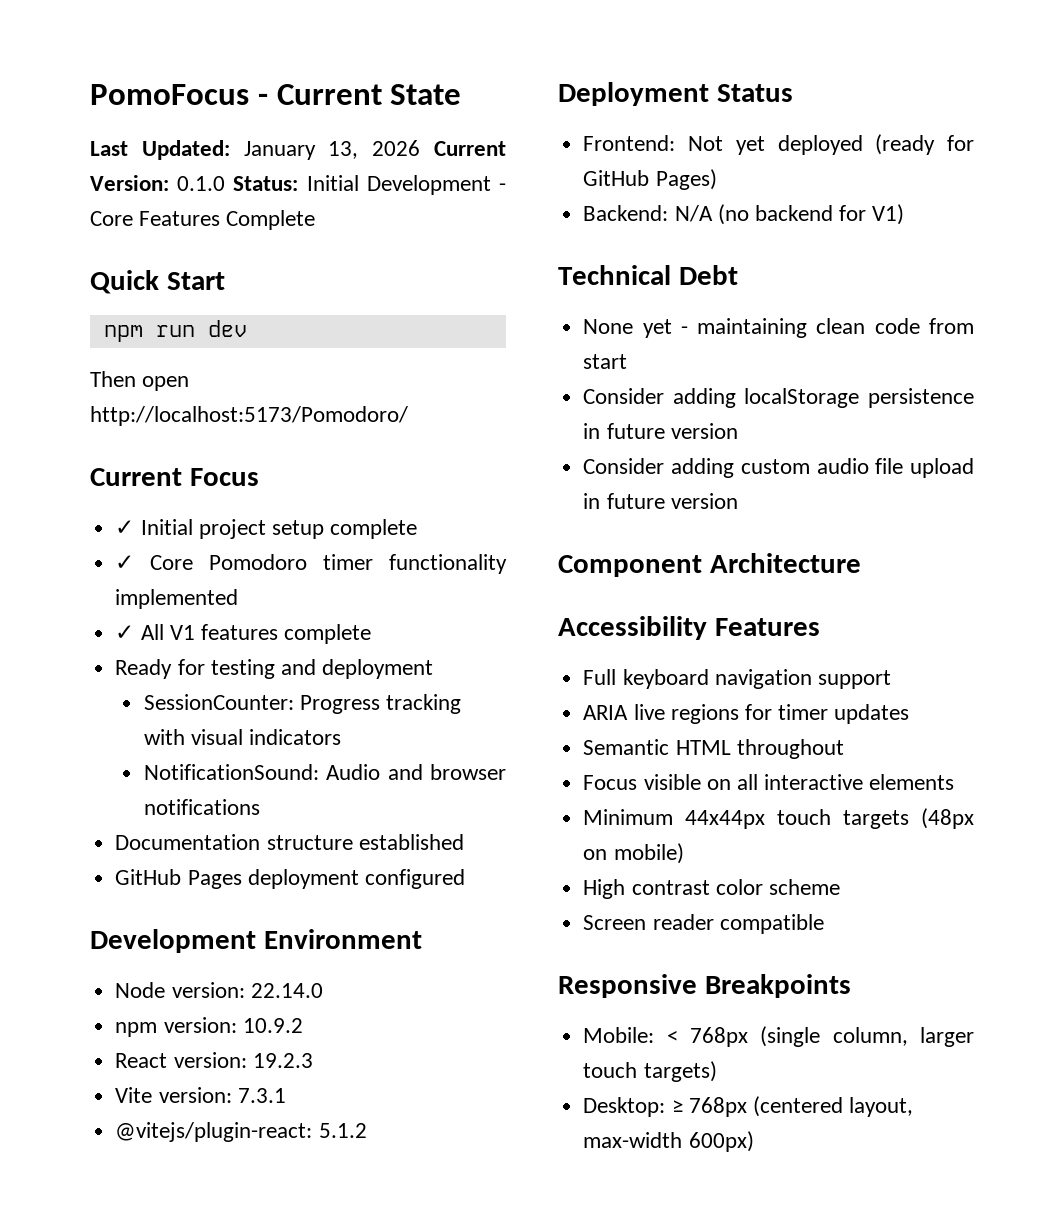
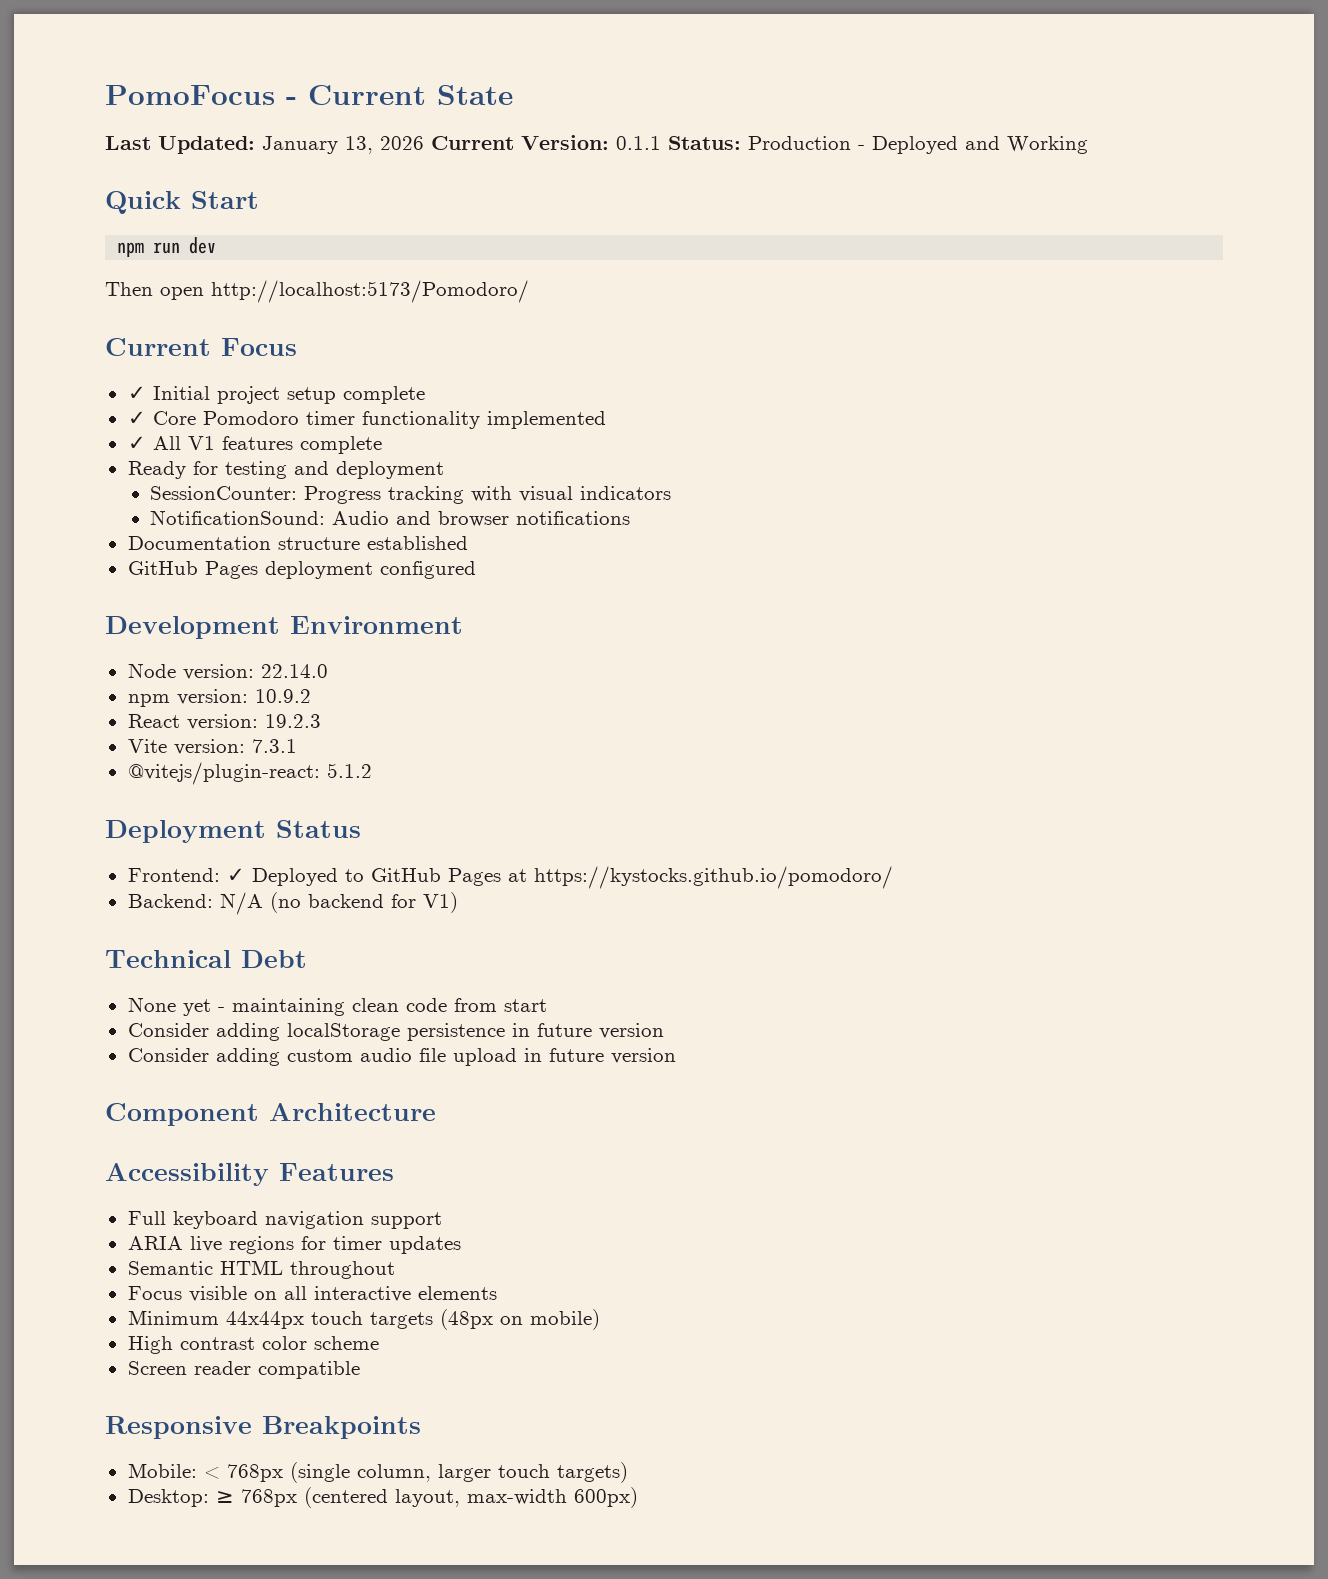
[177,175,506,195] [90,210,316,230] 0.1.0 Status: Initial Development - Core Features Complete -> [616,136,1088,154] 0.1.1 Status: Production - Deployed and Working
[688,134,974,155] [583,169,717,190] Not yet deployed (ready for GitHub Pages) -> [226,866,893,889] ✓ Deployed to GitHub Pages at https://kystocks.github.io/pomodoro/

